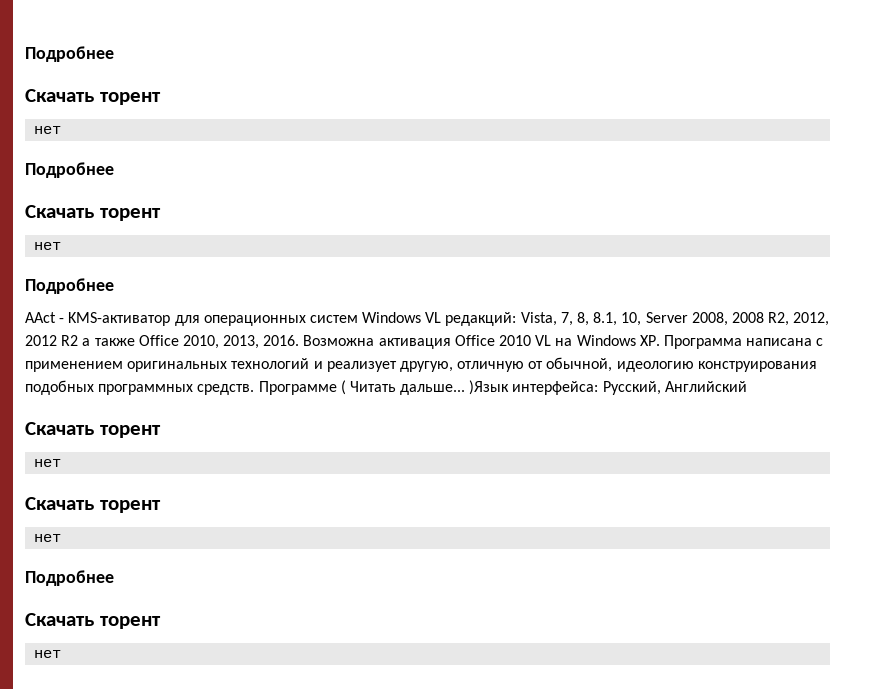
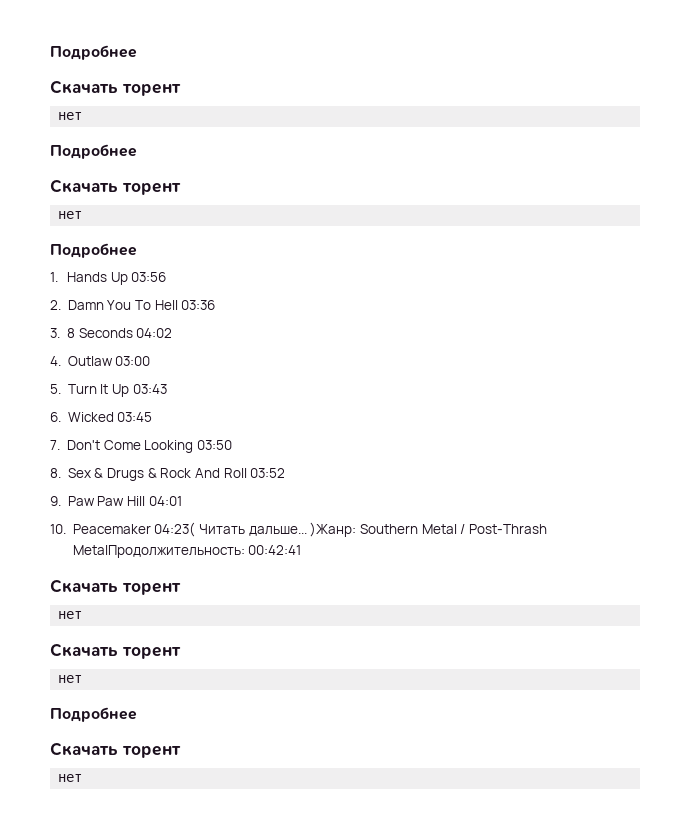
[25,312,830,326] [25,335,824,349] [25,357,817,372] [25,380,747,395] AAct - KMS-активатор для операционных систем Windows VL редакций: Vista, 7, 8, 8.1, 10, Server 2008, 2008 R2, 2012, 2012 R2 а также Office 2010, 2013, 2016. Возможна активация Office 2010 VL на Windows XP. Программа написана с применением оригинальных технологий и реализует другую, отличную от обычной, идеологию конструирования подобных программных средств. Программе ( Читать дальше... )Язык интерфейса: Русский, Английский -> [50,272,167,285] [50,300,216,310] [50,328,173,338] [50,356,151,366] [50,384,167,397] [50,412,153,422] [50,440,232,453] [50,468,286,481] [50,496,182,506] [50,522,547,537] [72,545,302,558] 1. Hands Up 03:56 // 2. Damn You To Hell 03:36 // 3. 8 Seconds 04:02 // 4. Outlaw 03:00 // 5. Turn It Up 03:43 // 6. Wicked 03:45 // 7. Don't Come Looking 03:50 // 8. Sex & Drugs & Rock And Roll 03:52 // 9. Paw Paw Hill 04:01 // 10. Peacemaker 04:23( Читать дальше... )Жанр: Southern Metal / Post-Thrash MetalПродолжительность: 00:42:41

